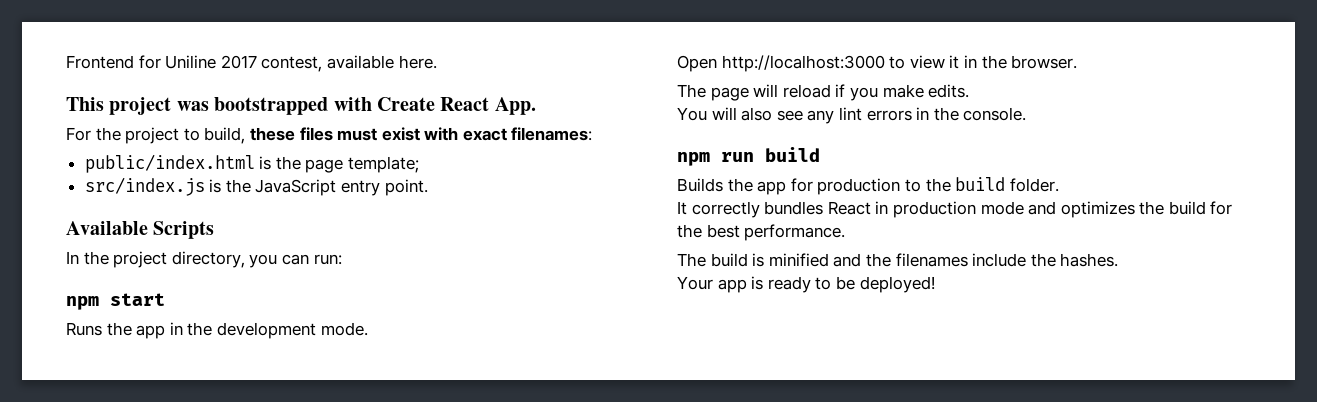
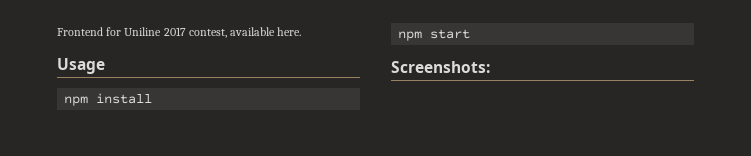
[66,97,536,115] [66,127,593,144] [84,154,420,173] [84,177,428,196] [66,221,215,239] [66,251,342,268] [66,293,165,310] [66,322,368,339] [677,55,1078,72] [677,84,970,101] [677,107,1027,124] [677,147,820,166] [677,177,1059,195] [677,201,1233,218] [677,224,846,241] [677,253,1119,267] [677,276,935,293] This project was bootstrapped with Create React App. // For the project to build, these files must exist with exact filenames: // public/index.html is the page template; // src/index.js is the JavaScript entry point. // Available Scripts // In the project directory, you can run: // npm start // Runs the app in the development mode. // Open http://localhost:3000 to view it in the browser. // The page will reload if you make edits. // You will also see any lint errors in the console. // npm run build // Builds the app for production to the build folder. // It correctly bundles React in production mode and optimizes the build for the best performance. // The build is minified and the filenames include the hashes. // Your app is ready to be deployed! -> [57,58,105,74] [64,93,153,106] [398,29,471,41] [391,61,490,73] Usage // npm install // npm start // Screenshots:

